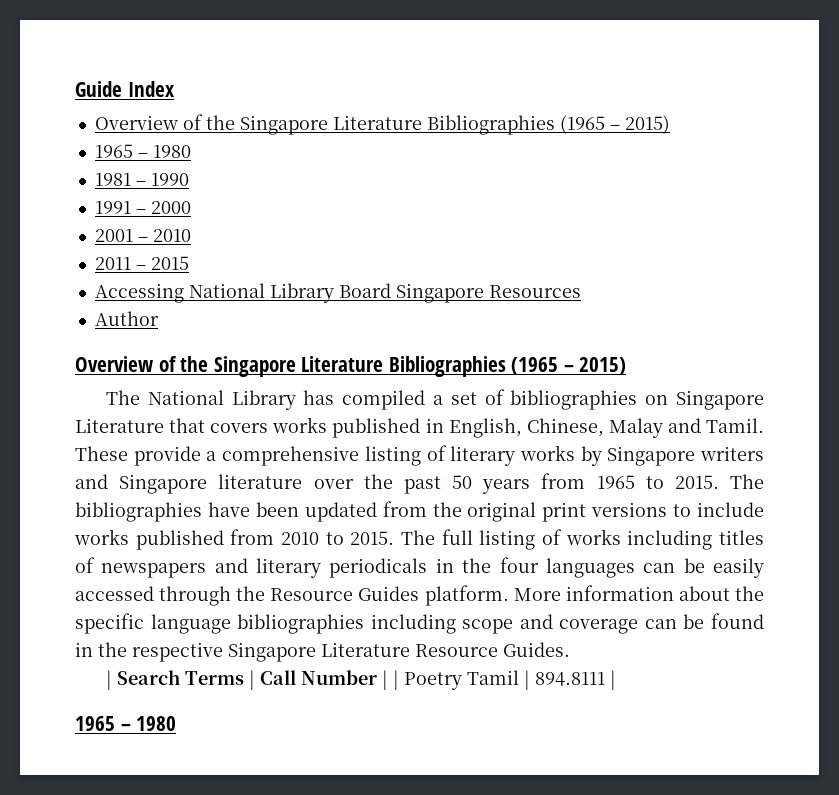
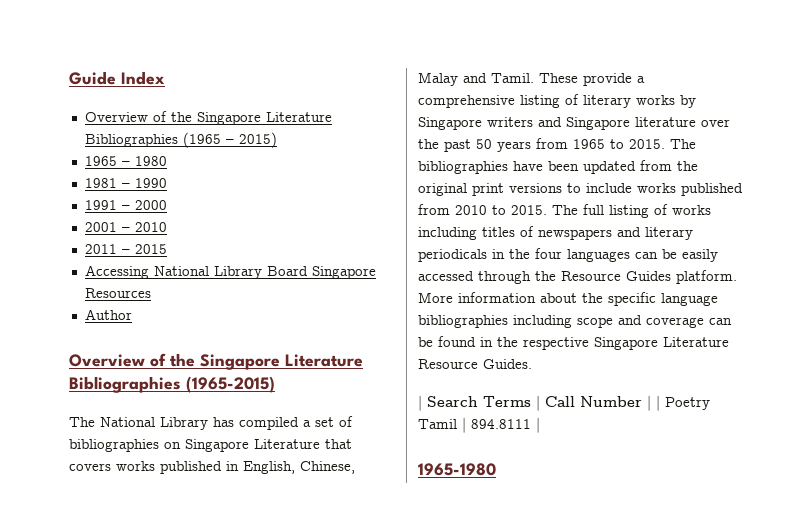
[511,357,627,375] (1965 – 2015) -> [186,376,275,393] (1965-2015)
[75,716,177,731] 1965 – 1980 -> [418,463,496,476] 1965-1980

